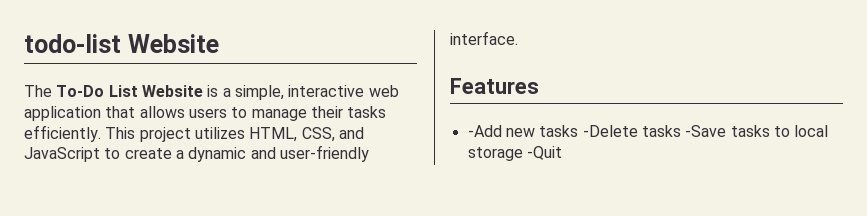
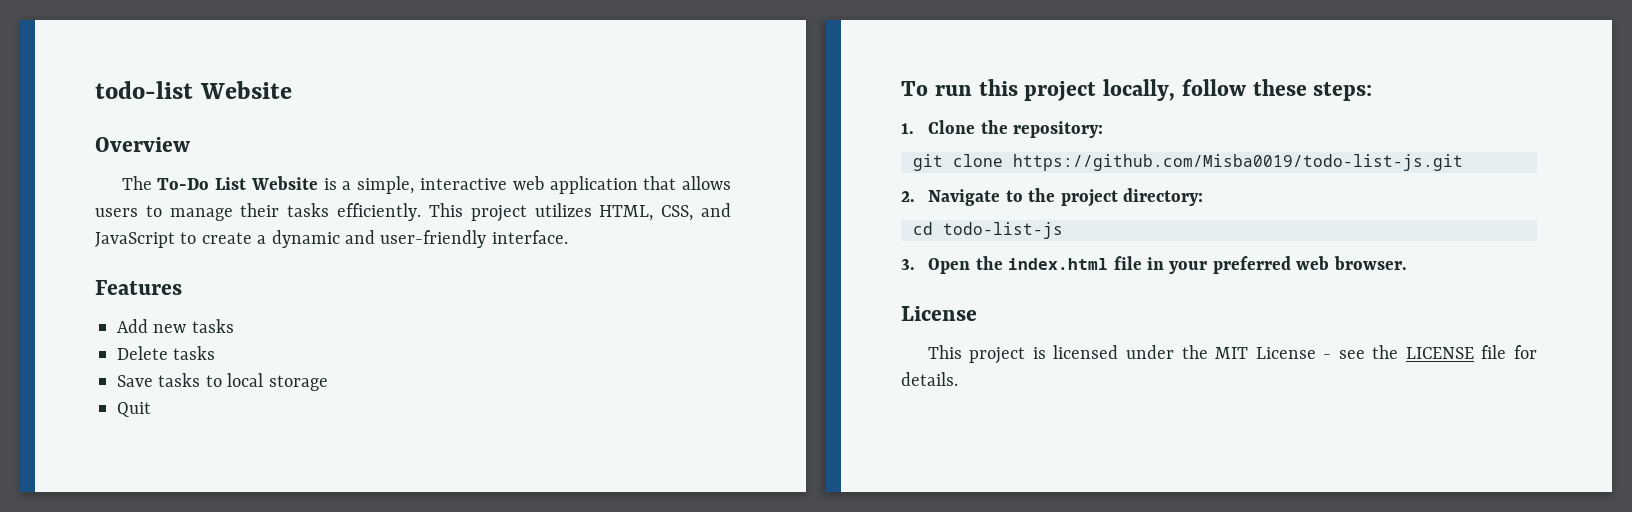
(219, 43) none -> [95,137,190,152] // Overview
[467,125,502,137] -Add -> [117,319,148,333] Add
[582,125,727,137] -Delete tasks -Save -> [117,346,216,360] [117,375,153,387] // Delete tasks // Save
[526,146,562,160] -Quit -> [117,402,151,417] [901,79,1373,101] [901,120,1104,138] [913,154,1463,171] [901,188,1203,207] [913,222,1063,239] [901,256,1407,274] [901,306,977,321] [927,345,1537,364] [901,372,958,386] // Quit // To run this project locally, follow these steps: // 1. Clone the repository: // git clone https://github.com/Misba0019/todo-list-js.git // 2. Navigate to the project directory: // cd todo-list-js // 3. Open the index.html file in your preferred web browser. // License // This project is licensed under the MIT License - see the LICENSE file for details.

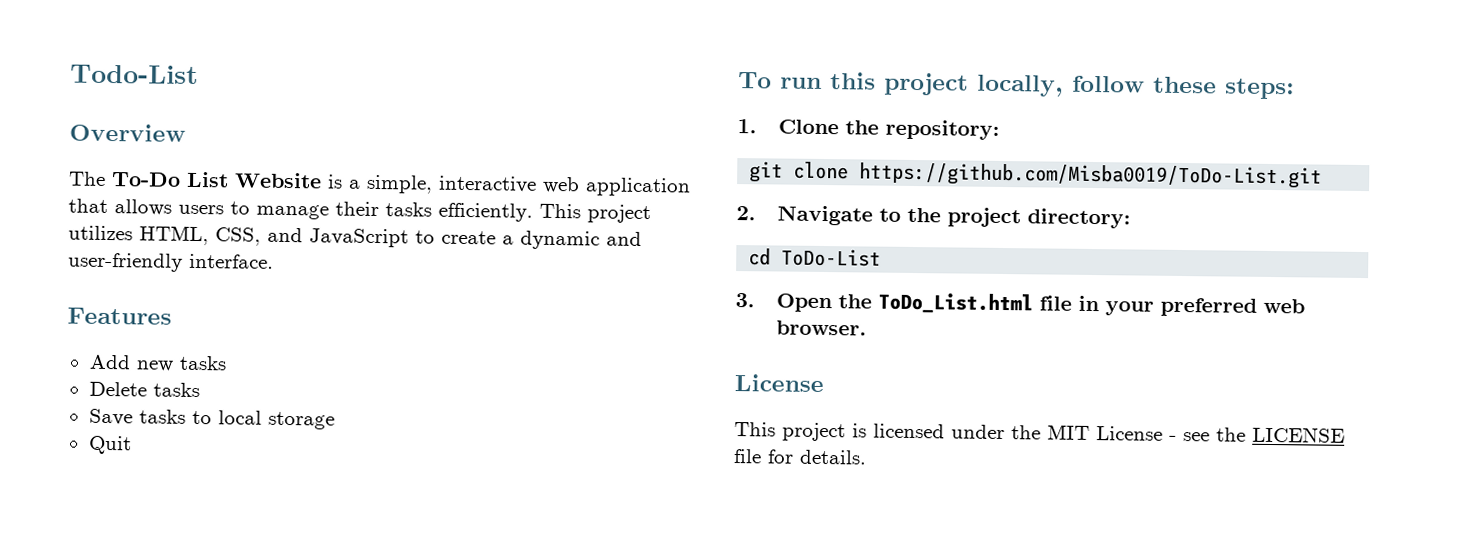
[95,81,292,99] todo-list Website -> [70,64,199,85] Todo-List
[1013,154,1463,171] https://github.com/Misba0019/todo-list-js.git -> [859,162,1323,189] https://github.com/Misba0019/ToDo-List.git
[943,222,1063,239] todo-list-js -> [781,248,882,267] ToDo-List
[1008,258,1109,270] index.html -> [877,292,1033,315] ToDo_List.html

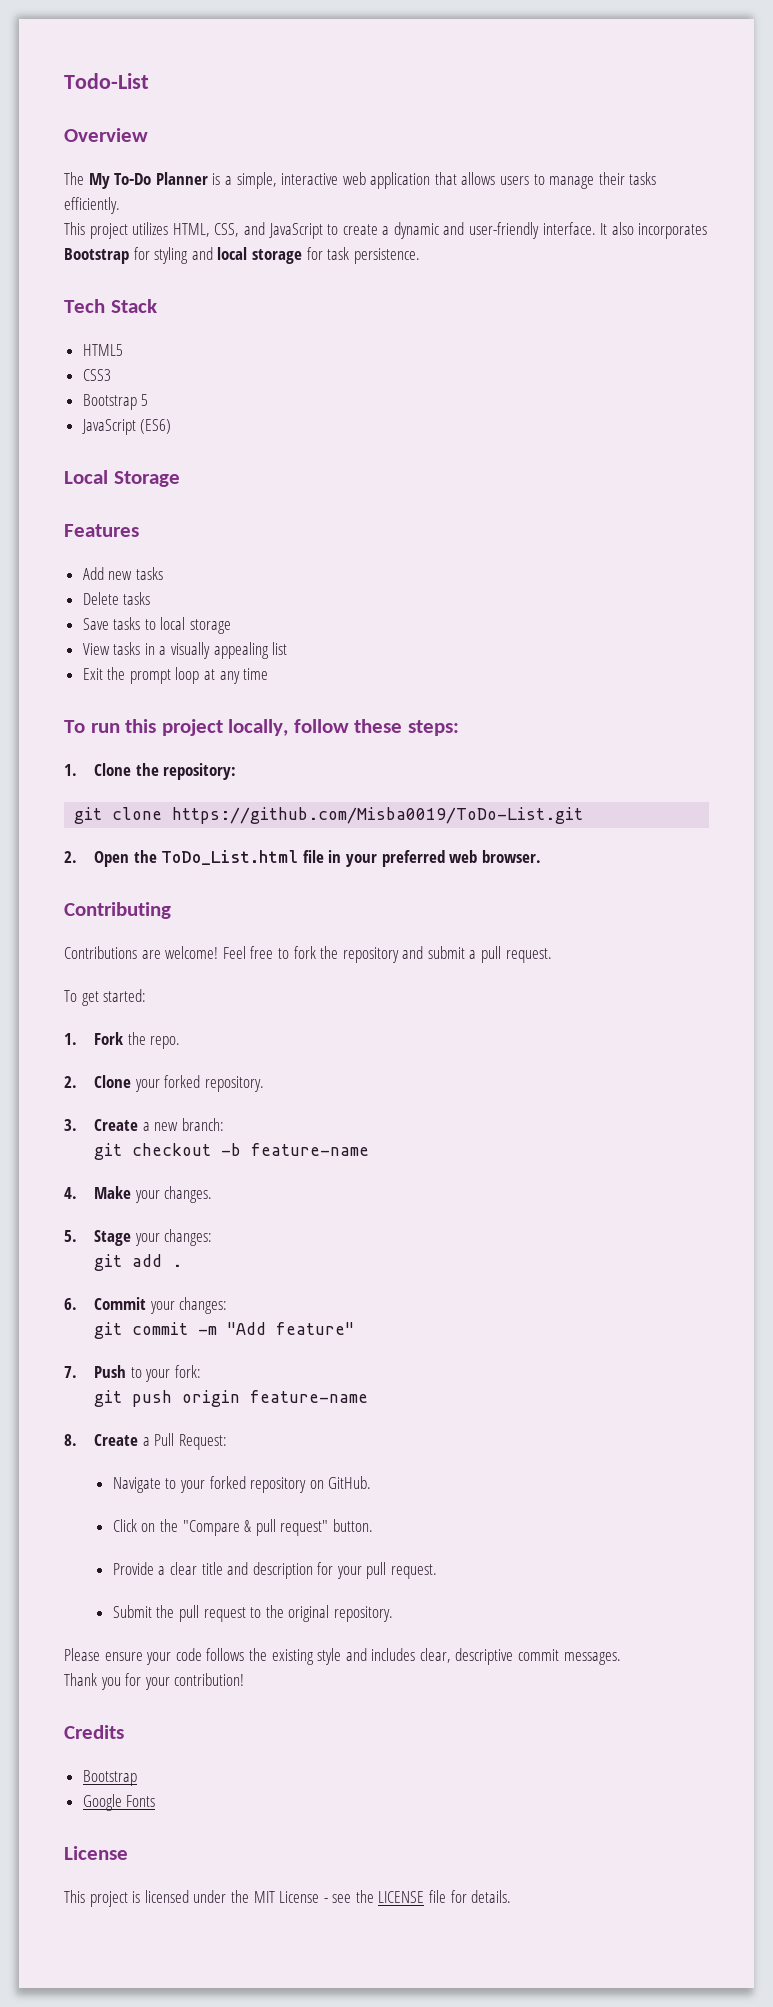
[111,171,322,189] To-Do List Website -> [88,172,208,189] My To-Do Planner
(533, 212) none -> (120, 205) //
(274, 261) none -> [600,222,708,239] [64,247,420,264] [64,299,157,313] [82,344,123,356] [82,369,111,381] [82,394,149,410] [81,419,172,435] [64,470,180,487] It also incorporates Bootstrap for styling and local storage for task persistence. // Tech Stack // HTML5 // CSS3 // Bootstrap 5 // JavaScript (ES6) // Local Storage
[87,435,132,455] Quit -> [82,642,288,659] [82,667,269,684] View tasks in a visually appealing list // Exit the prompt loop at any time
[776,205,1131,229] [748,248,882,267] [735,293,755,308] Navigate to the project directory: // cd ToDo-List // 3. -> (77, 857) none
(867, 328) none -> [64,902,171,919] [64,946,552,963] [64,989,147,1006] [64,1032,181,1049] [64,1075,264,1092] [64,1118,224,1131] [94,1143,370,1160] [64,1186,213,1203] [64,1229,213,1246] [94,1254,183,1271] [64,1297,228,1314] [94,1322,355,1339] [64,1365,201,1382] [94,1390,369,1407] [64,1433,227,1450] [112,1476,372,1493] [112,1519,373,1536] [112,1562,438,1579] [112,1605,393,1622] [64,1648,621,1665] [64,1673,245,1690] [64,1725,124,1739] [82,1770,137,1786] [82,1794,156,1811] // Contributing // Contributions are welcome! Feel free to fork the repository and submit a pull request. // To get started: // 1. Fork the repo. // 2. Clone your forked repository. // 3. Create a new branch: // git checkout -b feature-name // 4. Make your changes. // 5. Stage your changes: // git add . // 6. Commit your changes: // git commit -m "Add feature" // 7. Push to your fork: // git push origin feature-name // 8. Create a Pull Request: // Navigate to your forked repository on GitHub. // Click on the "Compare & pull request" button. // Provide a clear title and description for your pull request. // Submit the pull request to the original repository. // Please ensure your code follows the existing style and includes clear, descriptive commit messages. // Thank you for your contribution! // Credits // Bootstrap // Google Fonts

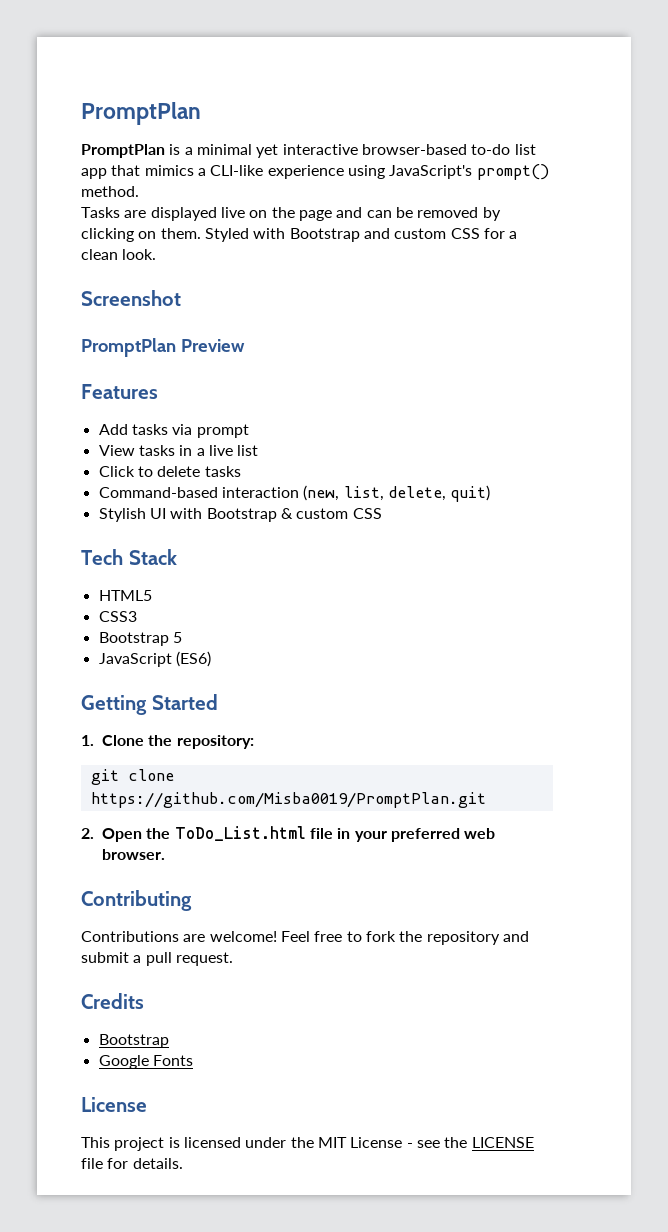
[64,73,149,89] [64,128,148,142] [64,172,657,189] [64,197,120,214] [64,222,708,239] [64,247,420,264] Todo-List // Overview // The My To-Do Planner is a simple, interactive web application that allows users to manage their tasks efficiently. // This project utilizes HTML, CSS, and JavaScript to create a dynamic and user-friendly interface. It also incorporates Bootstrap for styling and local storage for task persistence. -> [81,102,201,125] [81,144,536,158] [81,164,549,180] [81,186,139,197] [81,207,501,221] [81,228,518,242] [81,249,157,260] [81,290,181,306] [81,338,245,357] [81,384,158,399] [98,424,249,438] [98,445,259,456] [98,466,241,477] [98,485,491,502] [98,508,382,522] PromptPlan // PromptPlan is a minimal yet interactive browser-based to-do list app that mimics a CLI-like experience using JavaScript's prompt() method. // Tasks are displayed live on the page and can be removed by clicking on them. Styled with Bootstrap and custom CSS for a clean look. // Screenshot // PromptPlan Preview // Features // Add tasks via prompt // View tasks in a live list // Click to delete tasks // Command-based interaction (new, list, delete, quit) // Stylish UI with Bootstrap & custom CSS
[64,470,180,487] [64,524,139,537] [82,567,163,580] [82,592,151,605] [82,617,232,634] [82,642,288,659] [82,667,269,684] [64,719,459,736] Local Storage // Features // Add new tasks // Delete tasks // Save tasks to local storage // View tasks in a visually appealing list // Exit the prompt loop at any time // To run this project locally, follow these steps: -> [81,694,218,715] Getting Started
[172,807,584,824] https://github.com/Misba0019/ToDo-List.git -> [90,792,486,808] https://github.com/Misba0019/PromptPlan.git
[64,989,147,1006] [64,1032,181,1049] [64,1075,264,1092] [64,1118,224,1131] [94,1143,370,1160] [64,1186,213,1203] [64,1229,213,1246] [94,1254,183,1271] [64,1297,228,1314] [94,1322,355,1339] [64,1365,201,1382] [94,1390,369,1407] [64,1433,227,1450] [112,1476,372,1493] [112,1519,373,1536] [112,1562,438,1579] [112,1605,393,1622] [64,1648,621,1665] [64,1673,245,1690] // To get started: // 1. Fork the repo. // 2. Clone your forked repository. // 3. Create a new branch: // git checkout -b feature-name // 4. Make your changes. // 5. Stage your changes: // git add . // 6. Commit your changes: // git commit -m "Add feature" // 7. Push to your fork: // git push origin feature-name // 8. Create a Pull Request: // Navigate to your forked repository on GitHub. // Click on the "Compare & pull request" button. // Provide a clear title and description for your pull request. // Submit the pull request to the original repository. // Please ensure your code follows the existing style and includes clear, descriptive commit messages. // Thank you for your contribution! -> (233, 959) none

